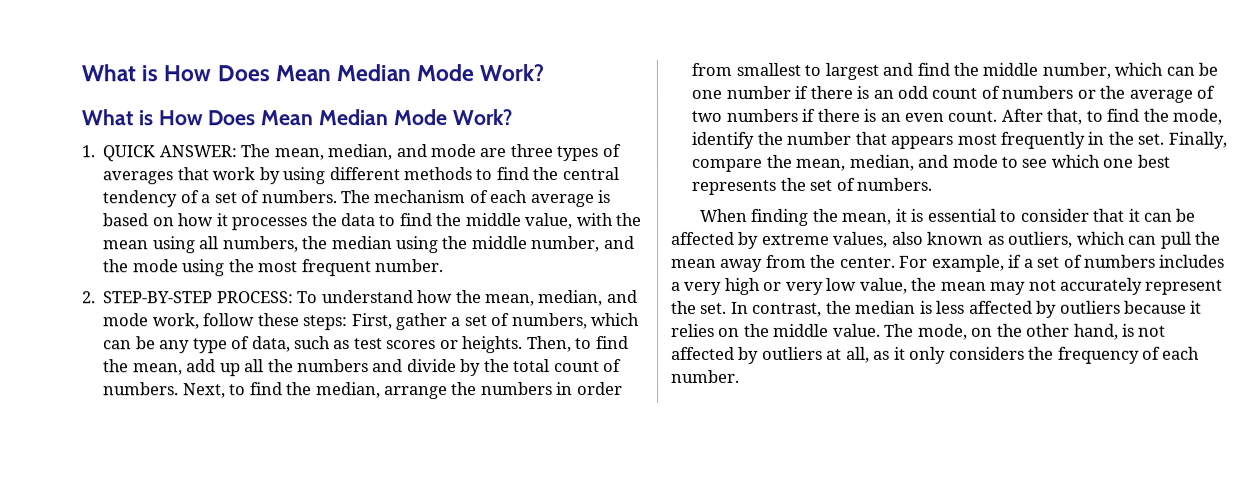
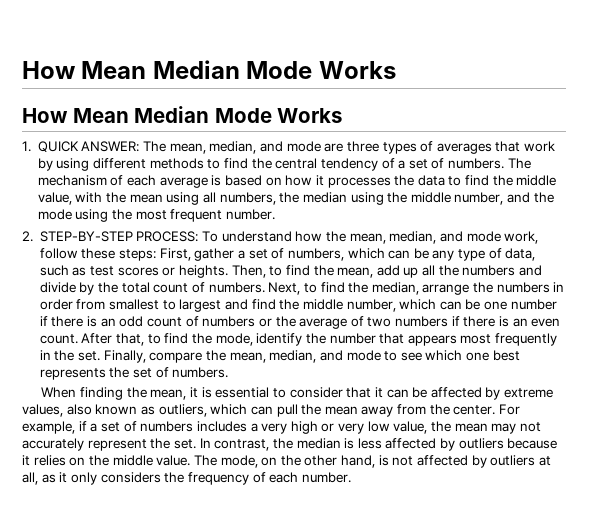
[81,64,545,82] [81,109,513,126] What is How Does Mean Median Mode Work? // What is How Does Mean Median Mode Work? -> [22,60,396,79] [22,106,343,123] How Mean Median Mode Works // How Mean Median Mode Works

